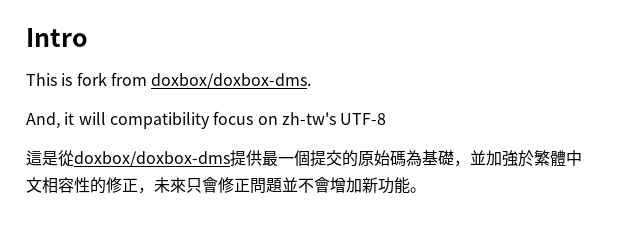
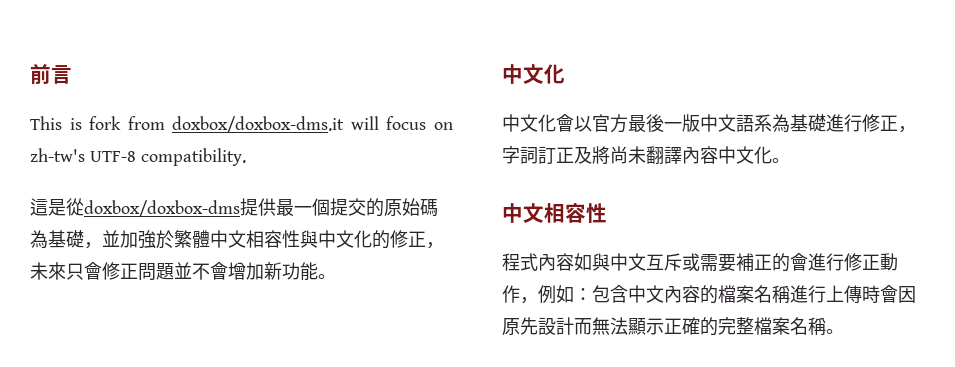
[26,28,88,47] Intro -> [30,64,72,85] 前言
[151,73,312,89] [26,112,210,129] doxbox/doxbox-dms. // And, it will compatibility -> [172,116,379,133] doxbox/doxbox-dms.it will
(387, 119) none -> [140,148,246,166] compatibility.
(90, 185) none -> [300,230,372,248] 與中文化
(426, 190) none -> [502,64,565,84] [502,114,916,133] [502,146,790,164] [502,203,607,223] [502,253,898,272] [502,285,916,304] [502,317,844,336] // 中文化 // 中文化會以官方最後一版中文語系為基礎進行修正，字詞訂正及將尚未翻譯內容中文化。 // 中文相容性 // 程式內容如與中文互斥或需要補正的會進行修正動作，例如：包含中文內容的檔案名稱進行上傳時會因原先設計而無法顯示正確的完整檔案名稱。

